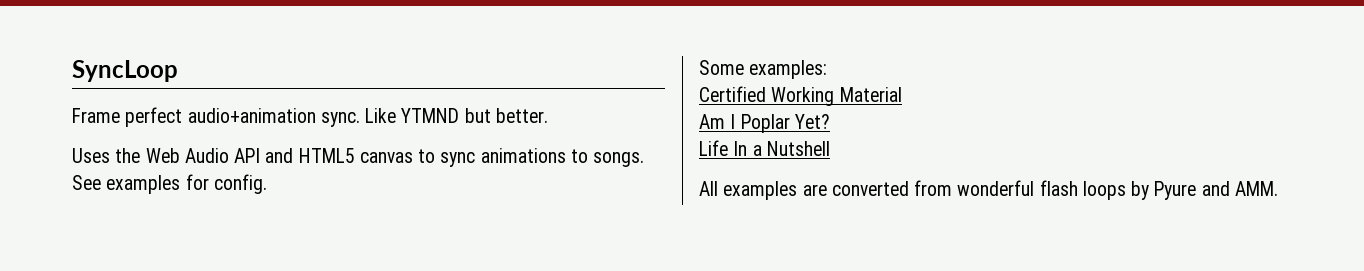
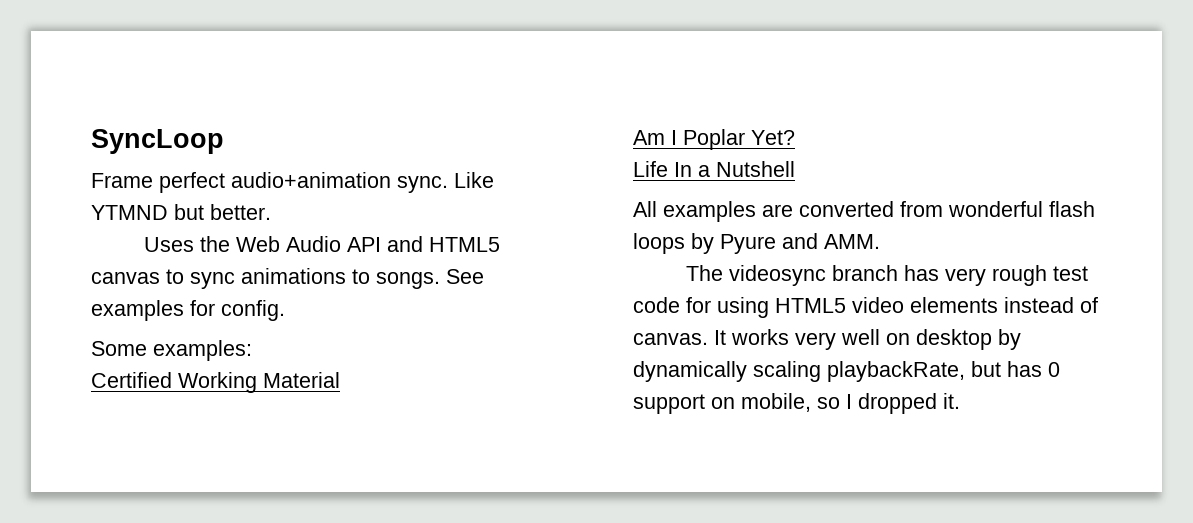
(1278, 188) none -> [686,265,1089,286] [633,297,1098,318] [633,329,1021,350] [633,361,1060,382] [633,393,960,414] // The videosync branch has very rough test code for using HTML5 video elements instead of canvas. It works very well on desktop by dynamically scaling playbackRate, but has 0 support on mobile, so I dropped it.

